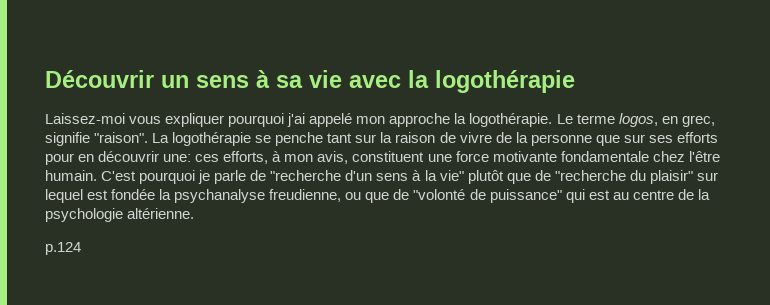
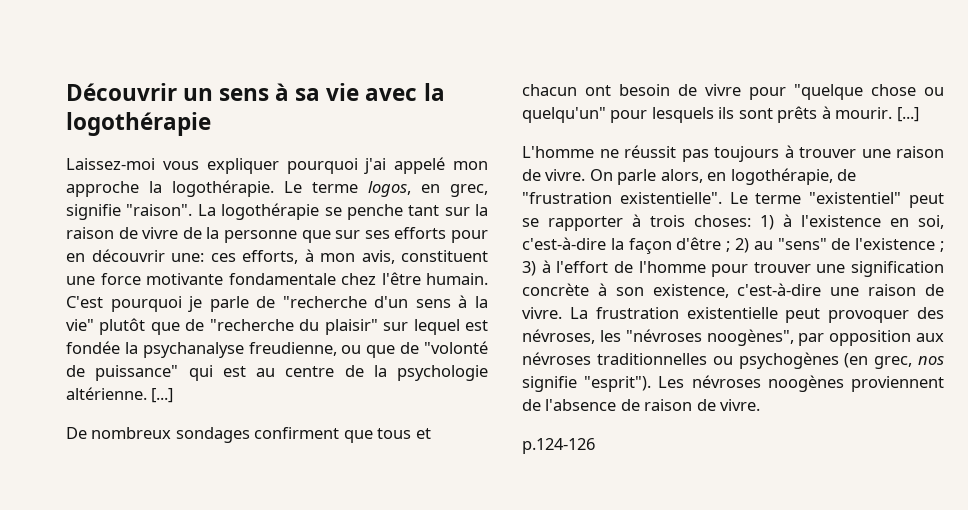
[45,242,81,255] // p.124 -> [151,388,174,403] [66,427,431,443] [522,84,944,100] [522,106,919,123] [522,145,944,162] [522,168,857,185] [522,192,944,208] [522,214,944,231] [522,237,944,254] [522,260,944,277] [522,283,944,298] [522,307,944,323] [522,329,944,346] [522,352,944,369] [522,375,944,392] [522,399,761,411] [522,438,595,454] [...] // De nombreux sondages confirment que tous et chacun ont besoin de vivre pour "quelque chose ou quelqu'un" pour lesquels ils sont prêts à mourir. [...] // L'homme ne réussit pas toujours à trouver une raison de vivre. On parle alors, en logothérapie, de "frustration existentielle". Le terme "existentiel" peut se rapporter à trois choses: 1) à l'existence en soi, c'est-à-dire la façon d'être ; 2) au "sens" de l'existence ; 3) à l'effort de l'homme pour trouver une signification concrète à son existence, c'est-à-dire une raison de vivre. La frustration existentielle peut provoquer des névroses, les "névroses noogènes", par opposition aux névroses traditionnelles ou psychogènes (en grec, nos signifie "esprit"). Les névroses noogènes proviennent de l'absence de raison de vivre. // p.124-126

